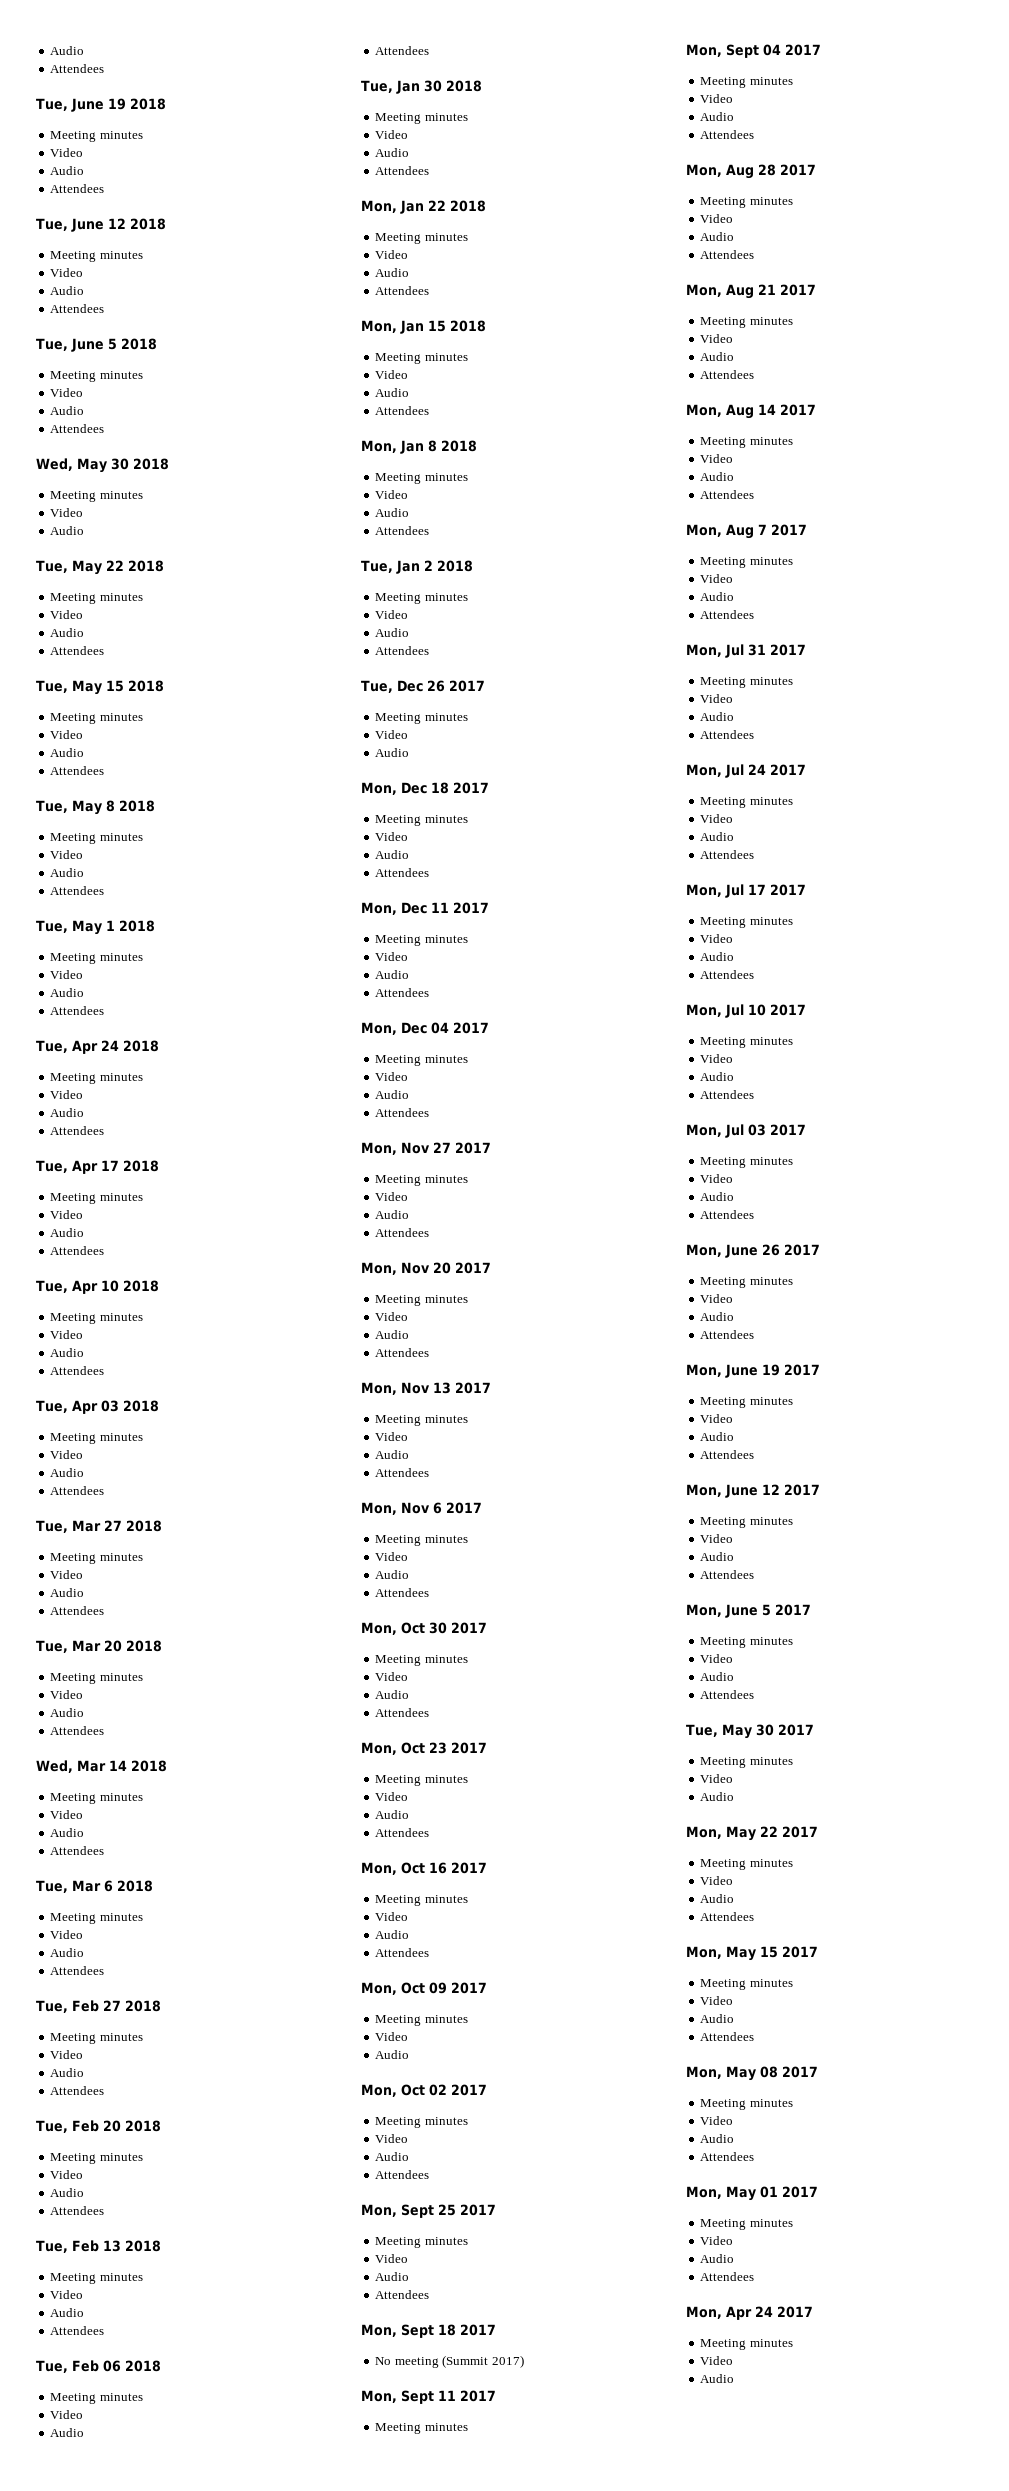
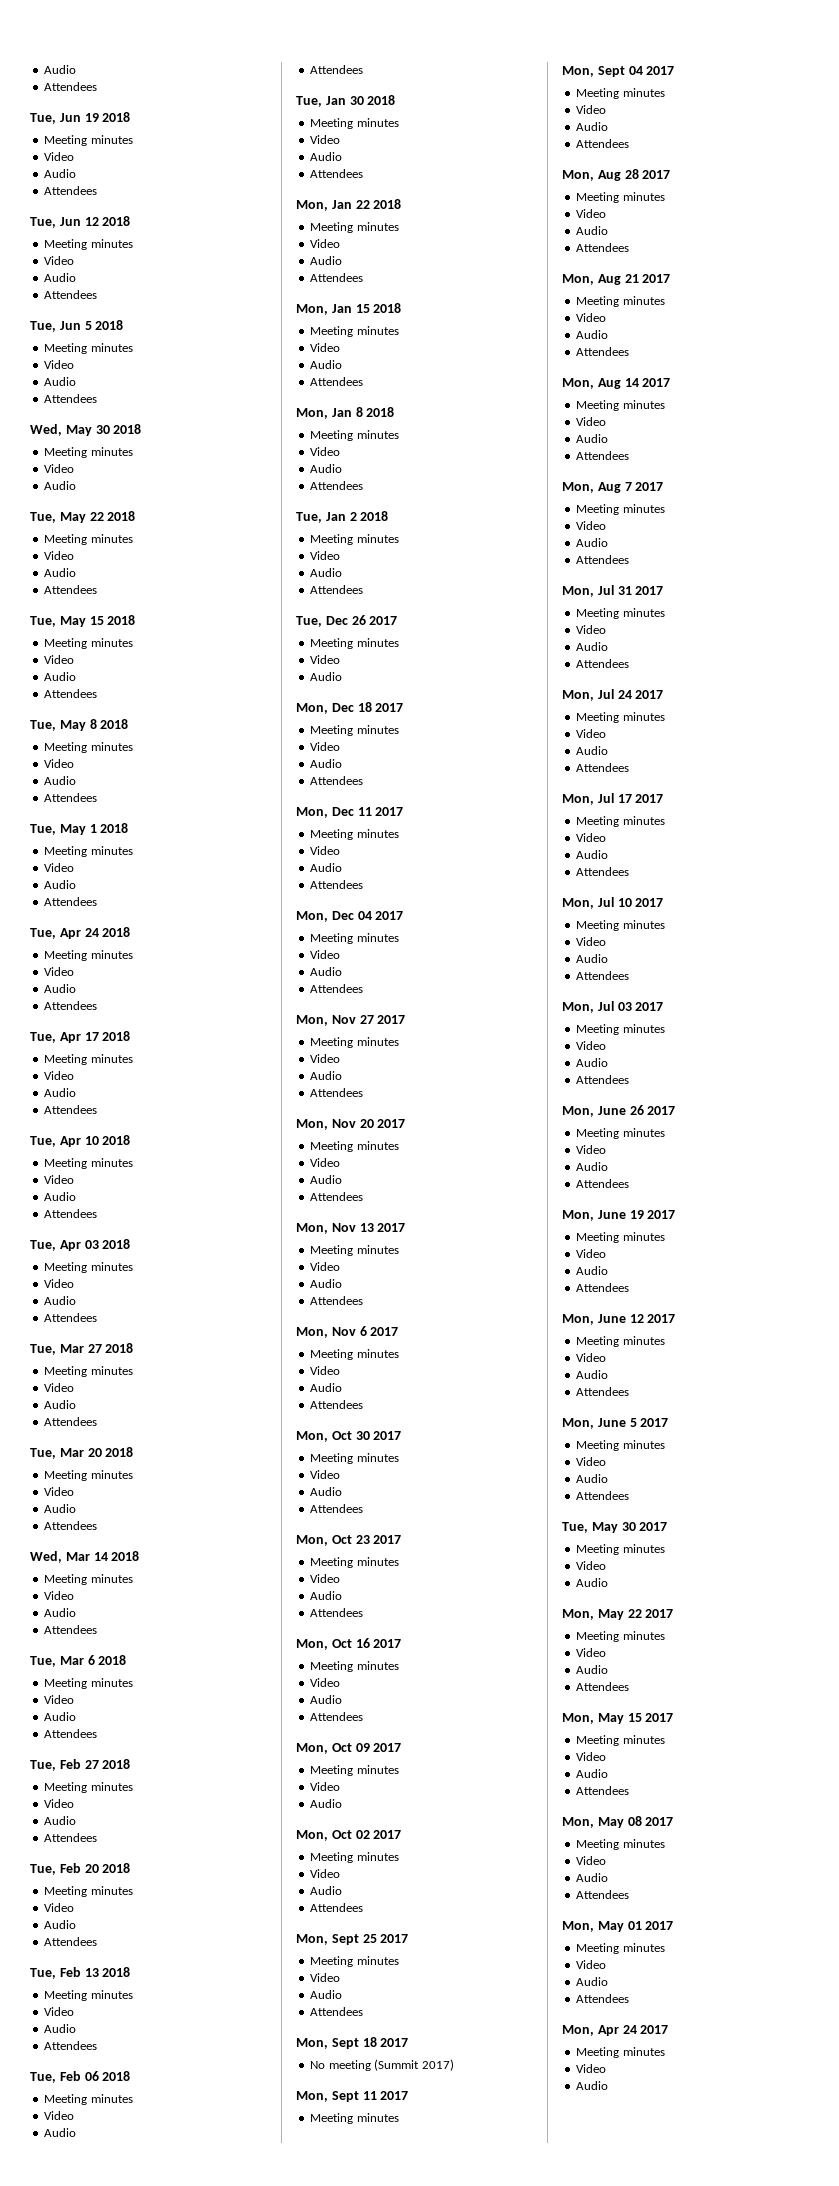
[50,46,85,55] [50,64,105,73] [36,98,104,112] Audio // Attendees // Tue, June -> [44,65,77,74] [44,82,98,91] [30,113,81,124] Audio // Attendees // Tue, Jun
[70,218,104,232] June -> [59,217,81,226] Jun
[70,338,104,352] June -> [59,321,81,330] Jun

